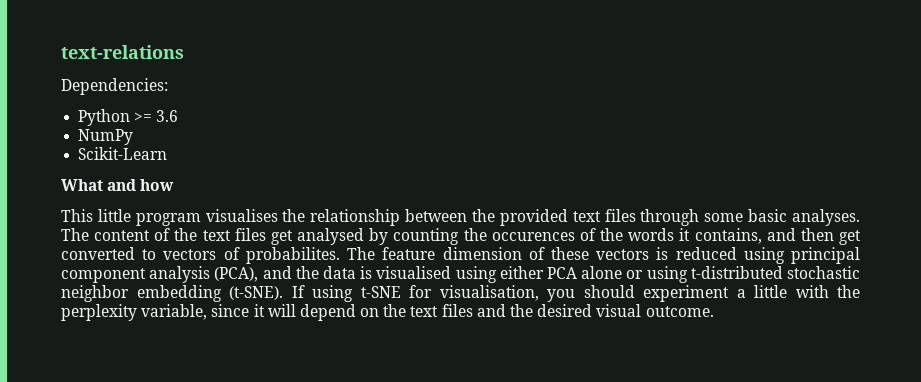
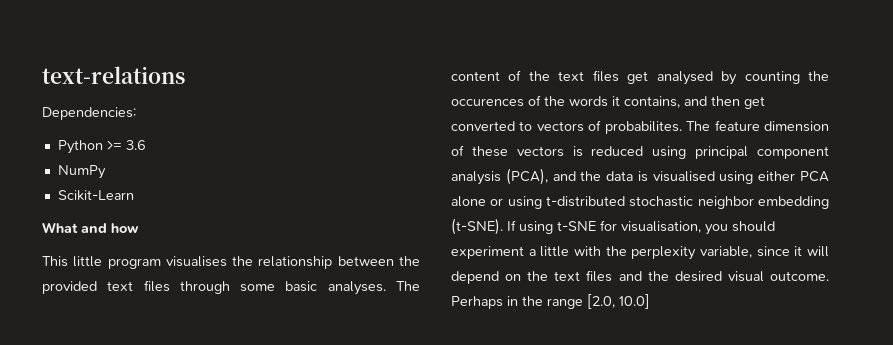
(714, 311) none -> [451,294,650,309] Perhaps in the range [2.0, 10.0]

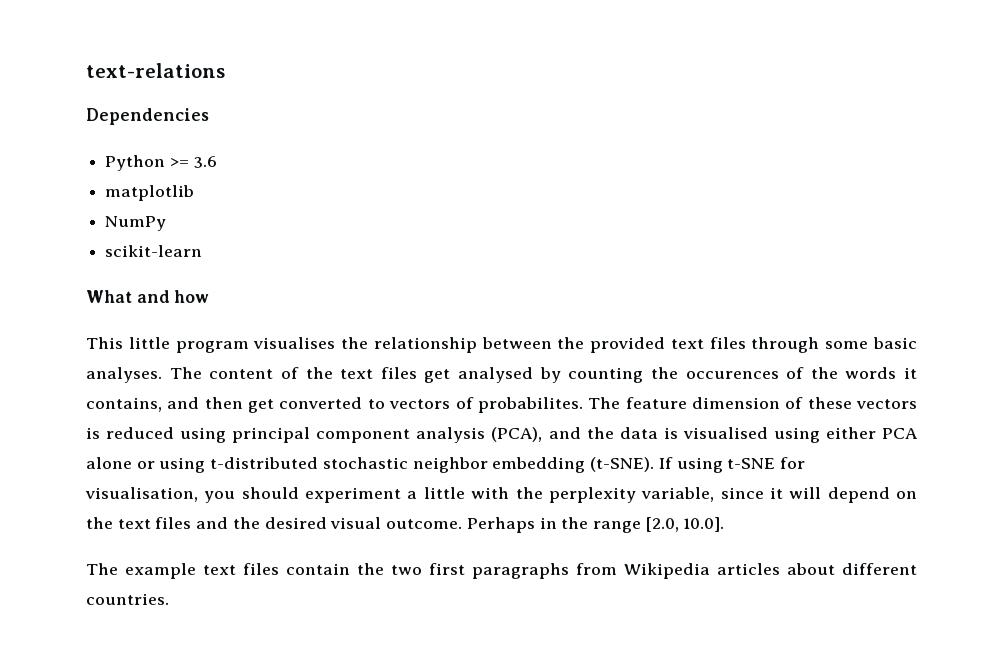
[42,107,136,120] Dependencies: -> [86,108,209,125] Dependencies
(146, 145) none -> [105,185,195,201] // matplotlib
[57,190,134,201] Scikit-Learn -> [105,245,203,257] scikit-learn
[619,294,650,309] 10.0] -> [683,517,725,532] [86,563,917,579] [86,593,169,605] 10.0]. // The example text files contain the two first paragraphs from Wikipedia articles about different countries.

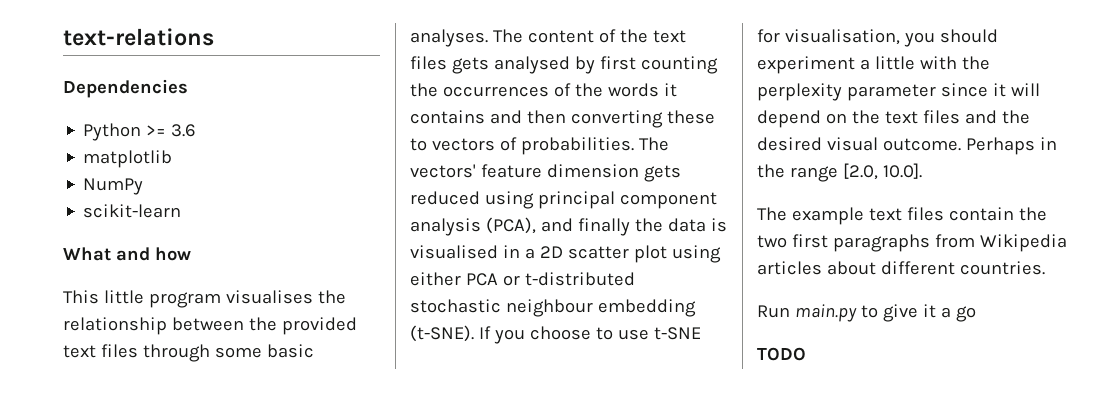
[424,369,451,383] get -> [451,57,489,74] gets
(561, 375) none -> [599,56,636,70] first
[685,371,779,379] occurences -> [442,86,549,97] occurrences
[86,397,162,412] contains, -> [410,110,485,124] contains
[248,397,363,413] get converted -> [570,110,715,128] converting these
[477,397,917,413] [86,427,100,439] probabilites. The feature dimension of these vectors is -> [520,137,669,155] [410,164,681,182] probabilities. The vectors' feature dimension gets
(581, 433) none -> [577,218,630,236] finally
[773,427,918,443] [86,457,206,473] using either PCA alone or using -> [502,245,721,263] [410,272,520,286] in a 2D scatter plot using either PCA or
[412,457,488,473] neighbor -> [505,299,593,317] neighbour
[676,457,723,473] using -> [493,326,649,344] you choose to use
[641,487,715,502] variable, -> [846,84,936,101] parameter
(169, 599) none -> [757,304,976,322] [757,347,806,361] // Run main.py to give it a go // TODO

